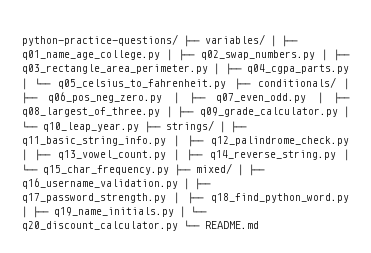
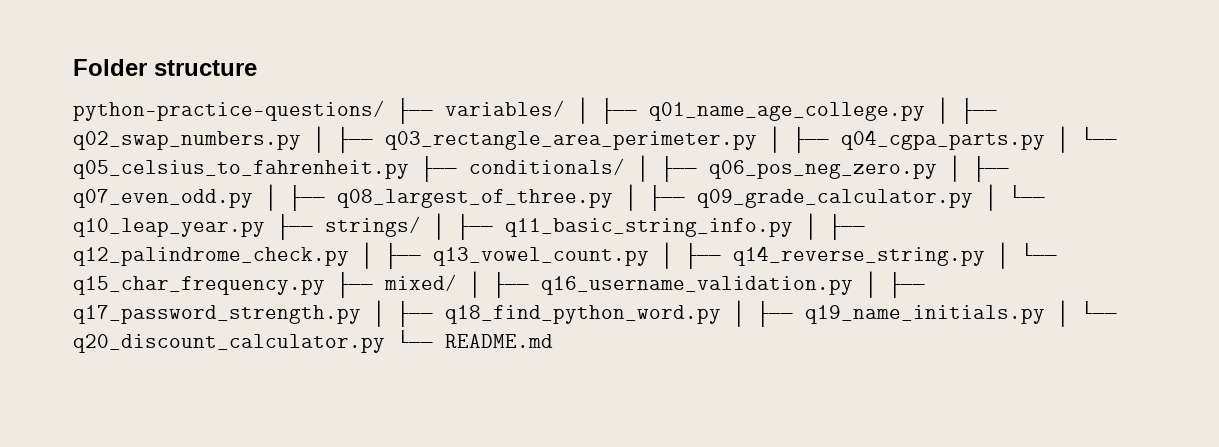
(22, 40) none -> [73,59,257,76] Folder structure //

